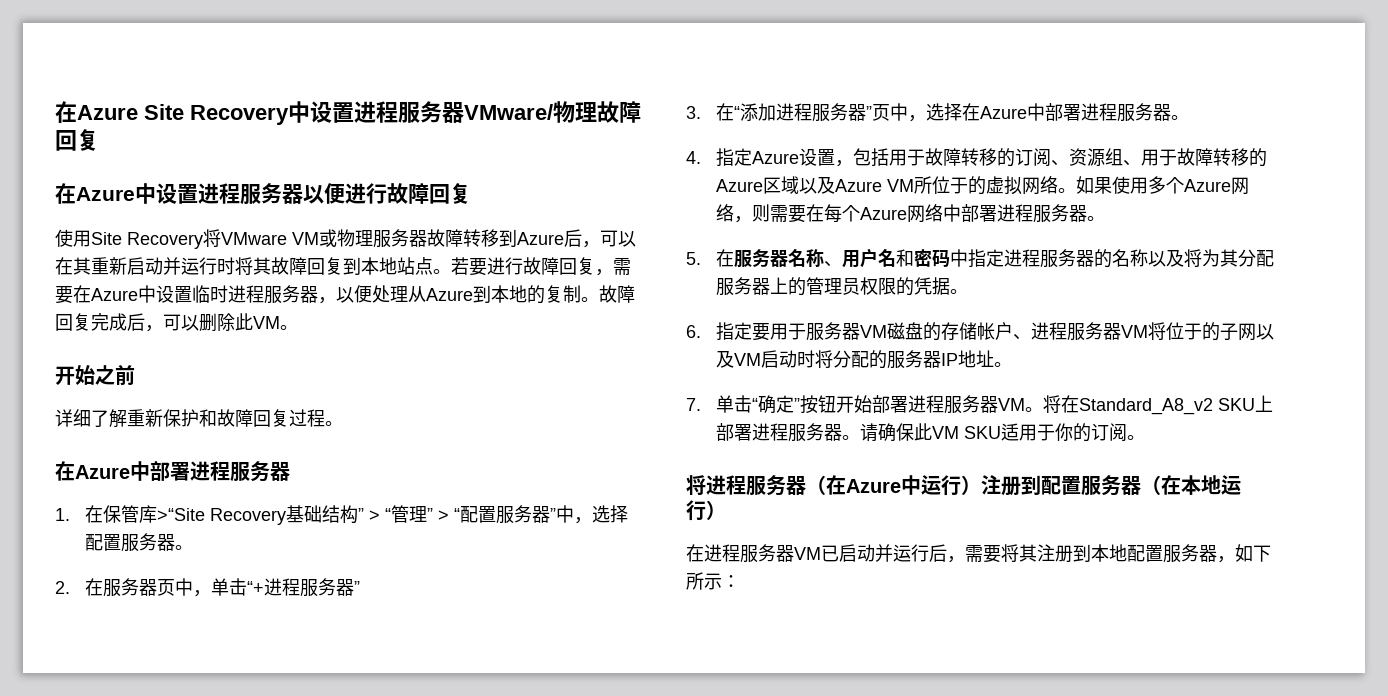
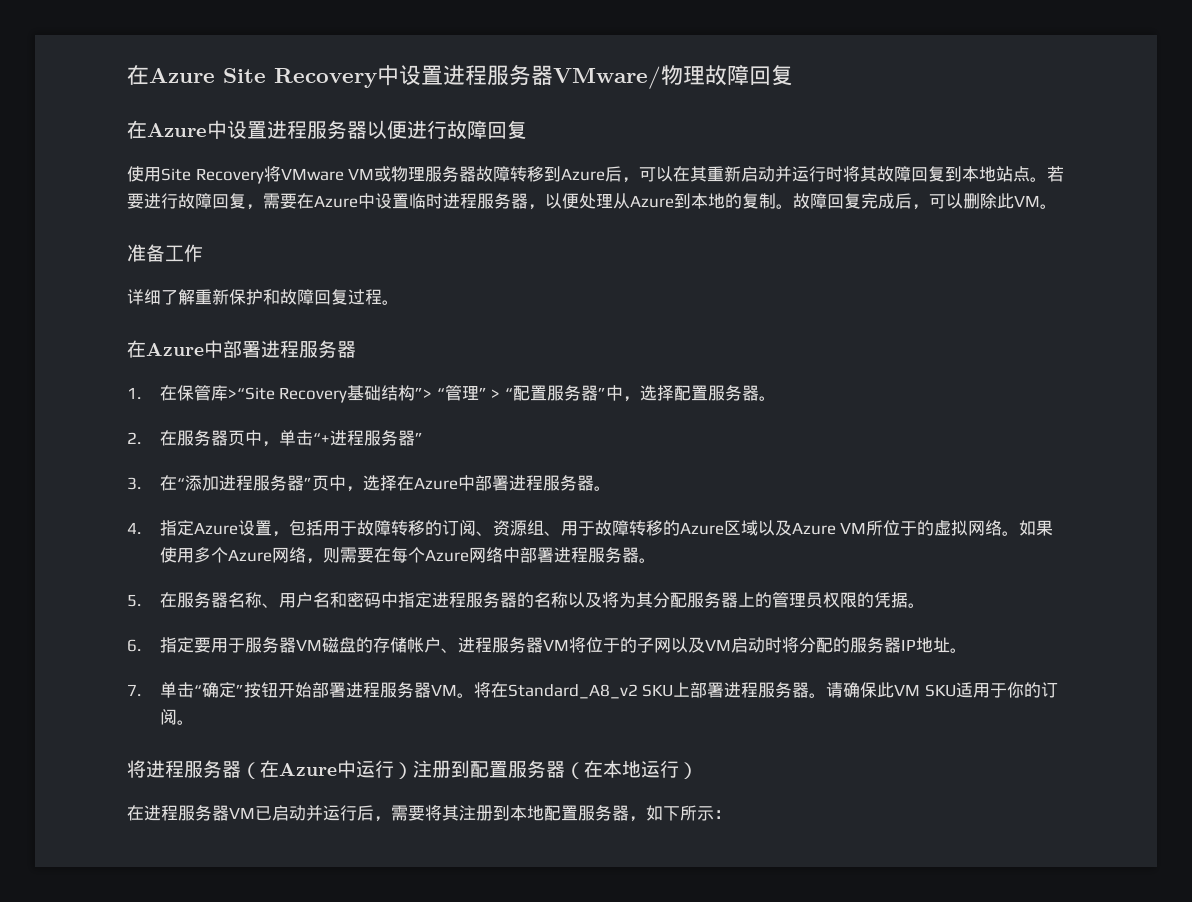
[55,365,135,386] 开始之前 -> [127,244,203,262] 准备工作
[357,508,380,521] ” > -> [415,387,433,399] ”>

